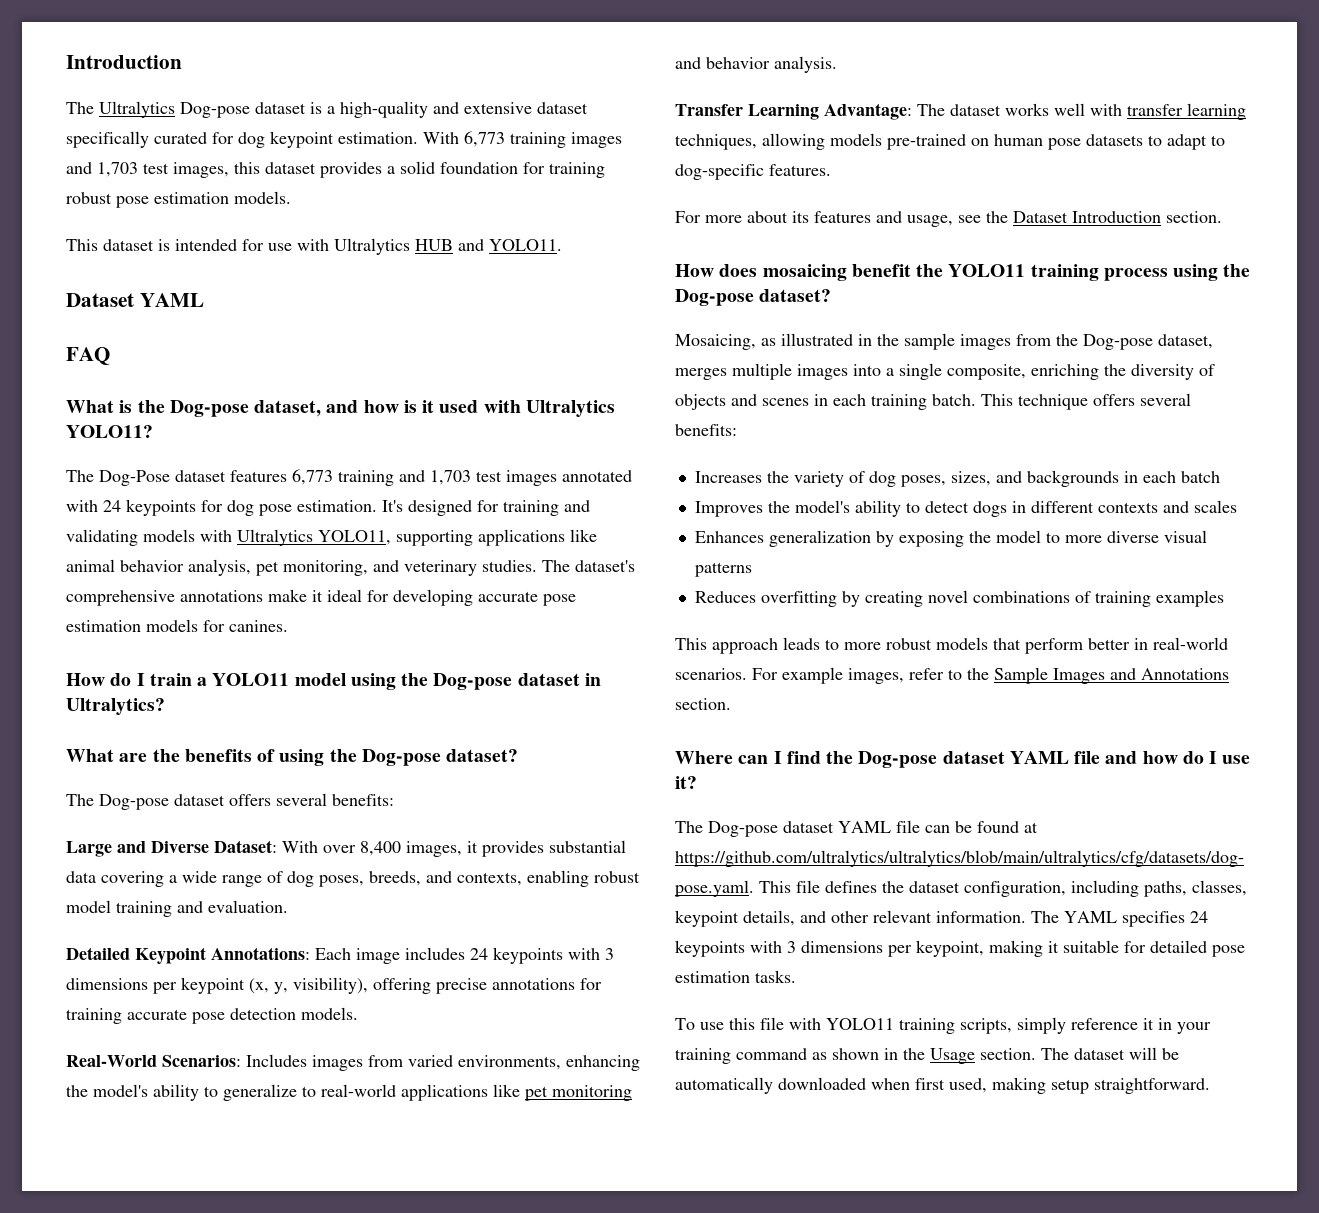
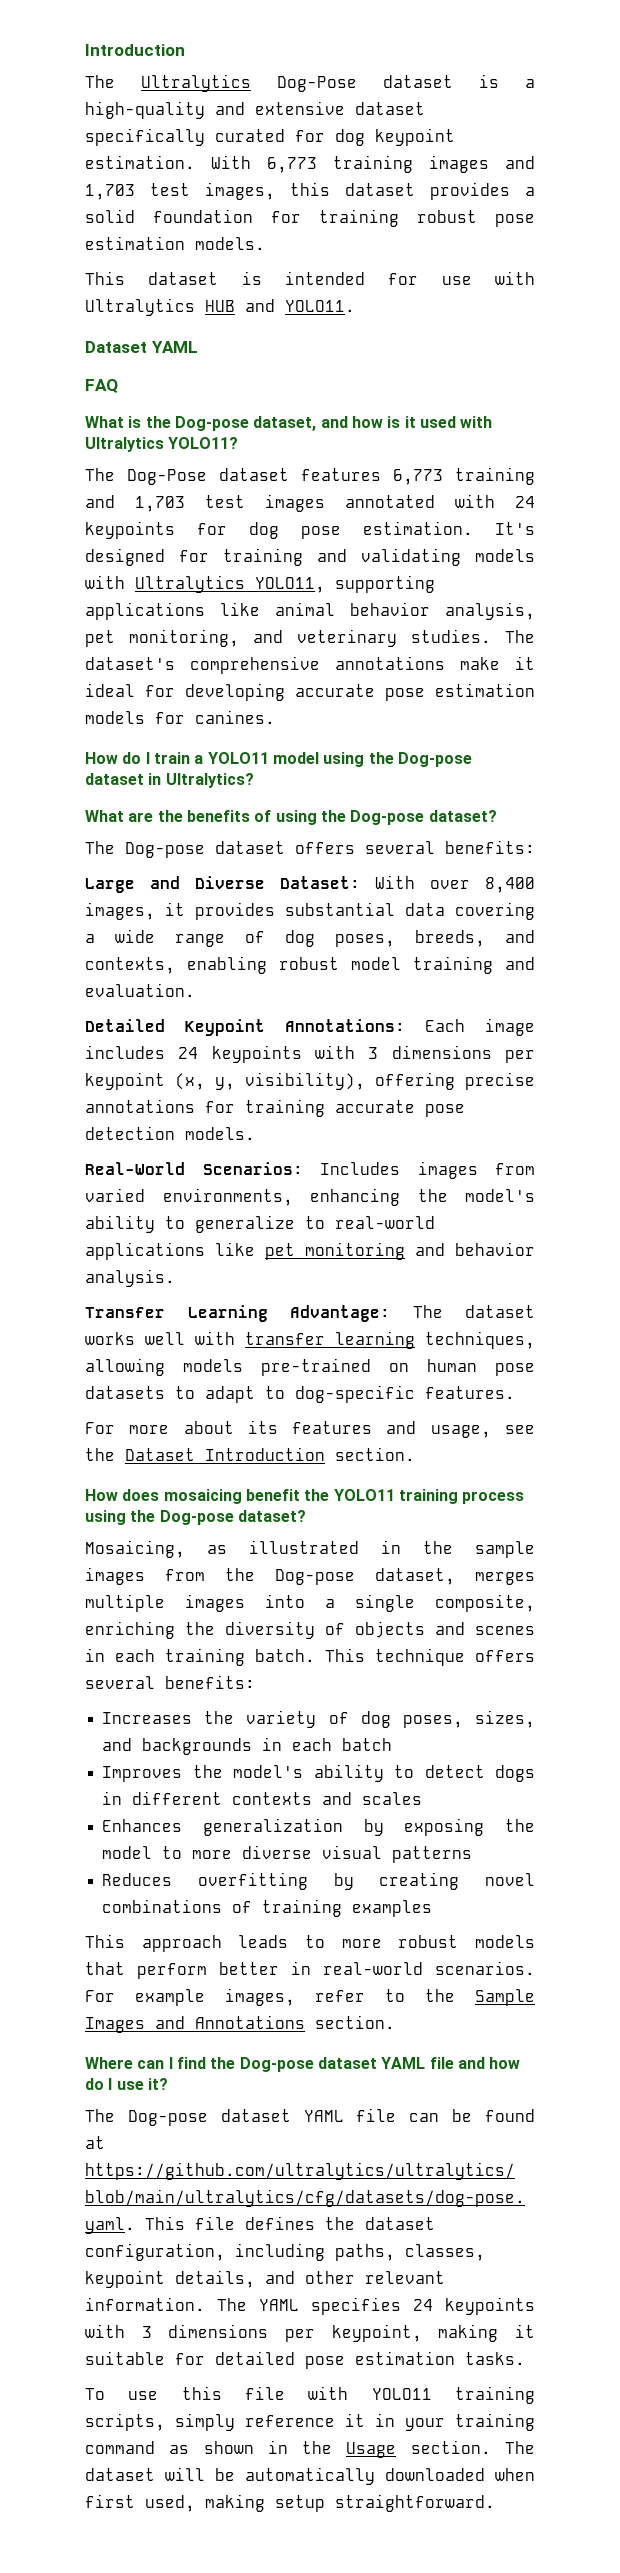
[180,102,250,118] Dog-pose -> [277,76,357,92] Dog-Pose

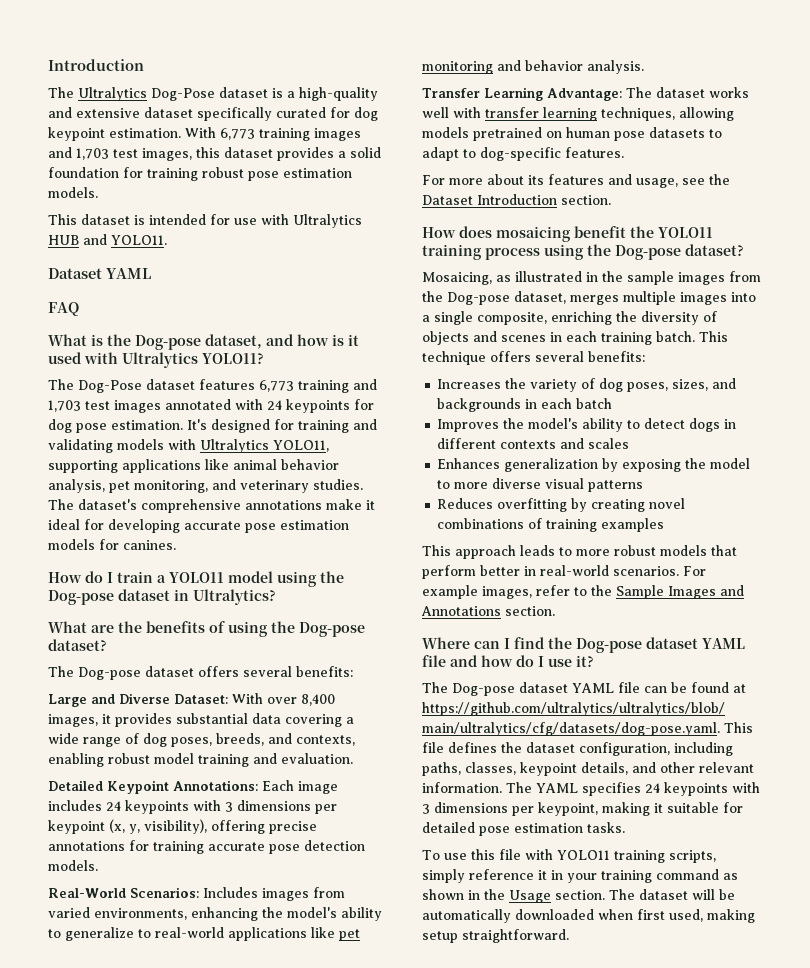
[261,1358,371,1376] pre-trained -> [473,127,542,141] pretrained

